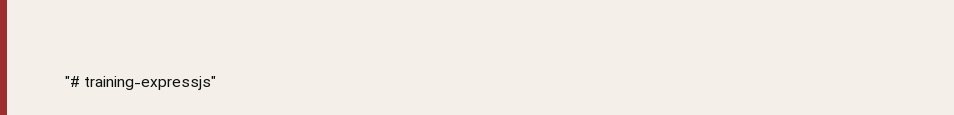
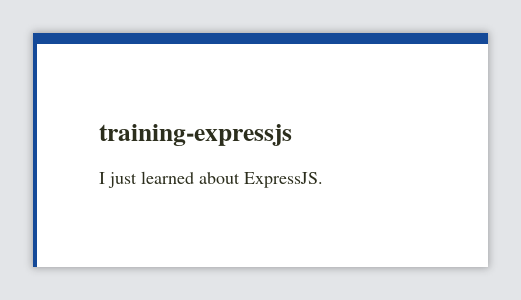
[65,76,217,90] "# training-expressjs" -> [99,124,292,146] [99,171,323,188] training-expressjs // I just learned about ExpressJS.

